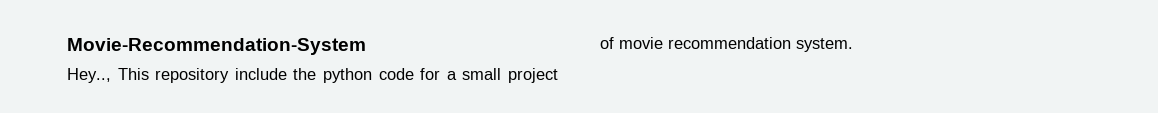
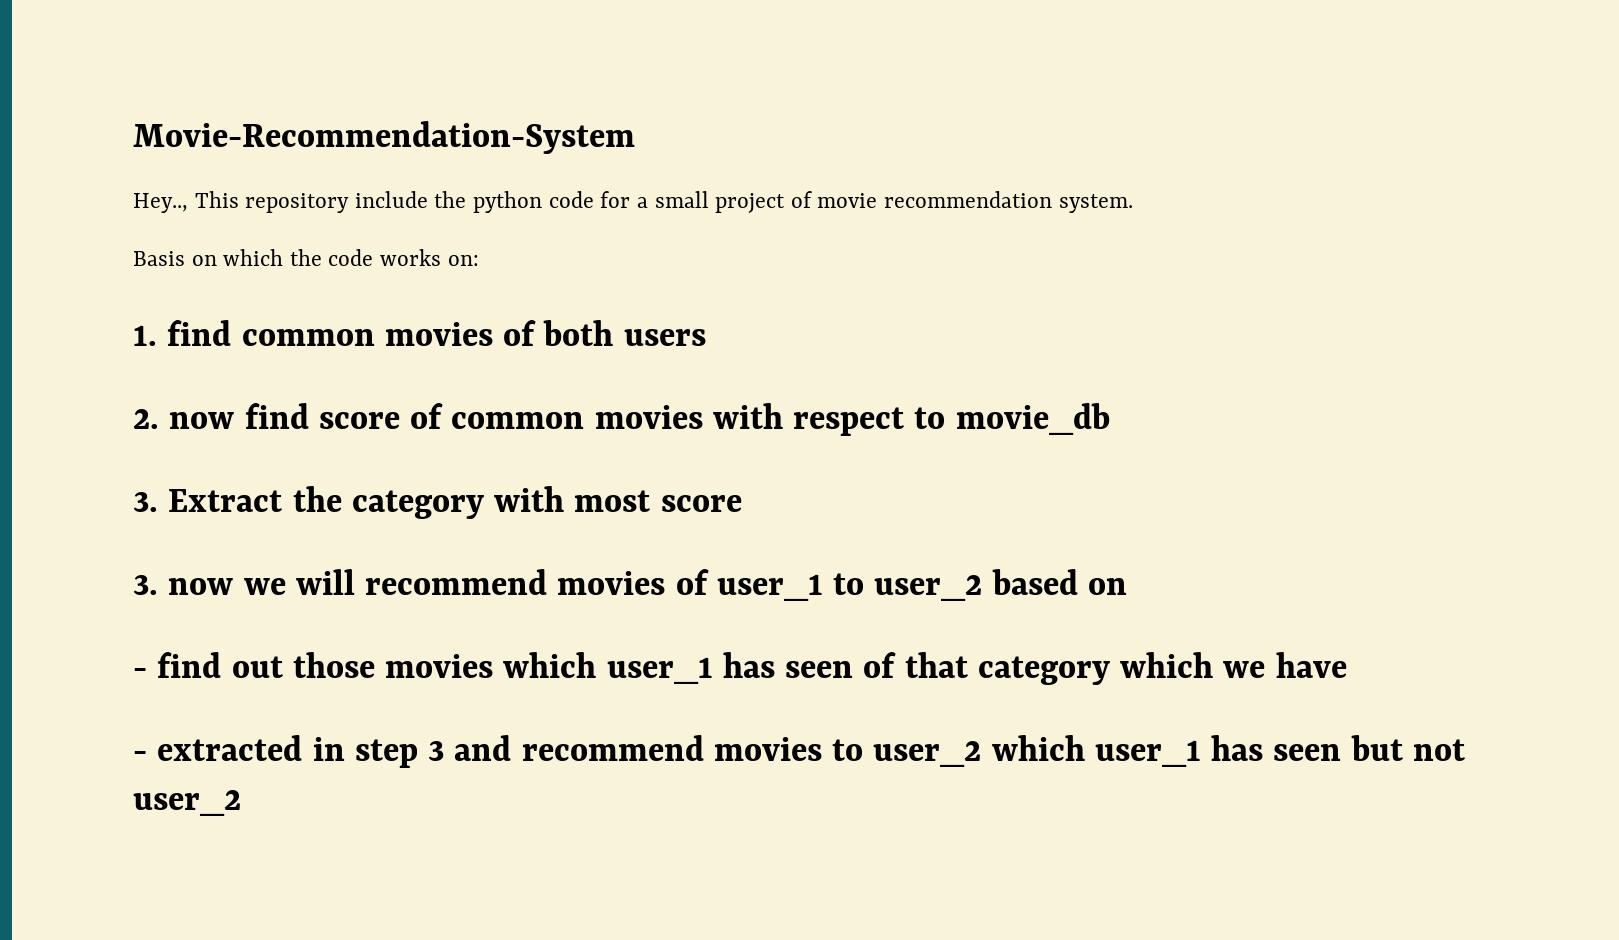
(853, 45) none -> [133,249,479,266] [133,320,706,346] [133,403,1110,436] [133,486,742,519] [133,569,1127,601] [133,652,1347,685] [133,735,1465,768] [133,790,241,816] // Basis on which the code works on: // 1. find common movies of both users // 2. now find score of common movies with respect to movie_db // 3. Extract the category with most score // 3. now we will recommend movies of user_1 to user_2 based on // - find out those movies which user_1 has seen of that category which we have // - extracted in step 3 and recommend movies to user_2 which user_1 has seen but not user_2

